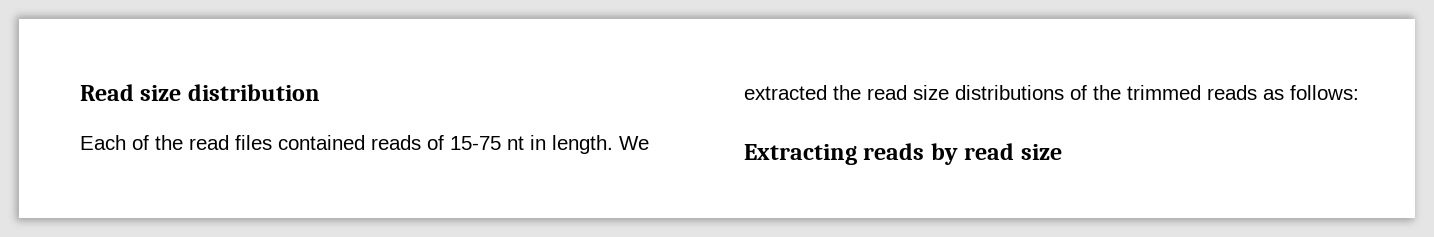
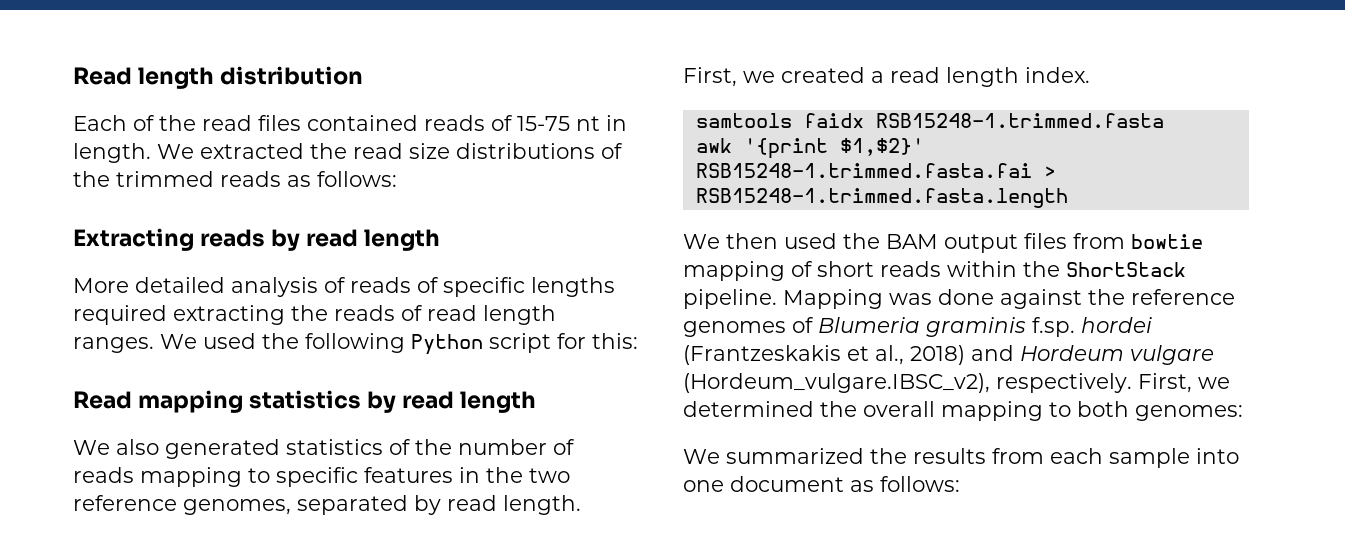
[80,84,182,101] Read size -> [73,67,215,89] Read length
[1020,144,1062,160] size -> [364,229,441,251] [73,277,615,297] [73,305,556,325] [73,333,638,355] [73,390,537,413] [73,439,575,459] [73,467,570,487] [73,495,581,515] [683,67,1090,87] [695,113,1164,128] [695,138,924,159] [695,163,1056,178] [695,188,1068,208] [683,233,1203,253] [683,261,1186,281] [683,289,1235,309] [683,317,1152,337] [683,345,1214,365] [683,373,1230,393] [683,401,1243,421] [683,448,1239,468] [683,476,960,492] length // More detailed analysis of reads of specific lengths required extracting the reads of read length ranges. We used the following Python script for this: // Read mapping statistics by read length // We also generated statistics of the number of reads mapping to specific features in the two reference genomes, separated by read length. First, we created a read length index. // samtools faidx RSB15248-1.trimmed.fasta // awk '{print $1,$2}' RSB15248-1.trimmed.fasta.fai > RSB15248-1.trimmed.fasta.length // We then used the BAM output files from bowtie mapping of short reads within the ShortStack pipeline. Mapping was done against the reference genomes of Blumeria graminis f.sp. hordei (Frantzeskakis et al., 2018) and Hordeum vulgare (Hordeum_vulgare.IBSC_v2), respectively. First, we determined the overall mapping to both genomes: // We summarized the results from each sample into one document as follows:

